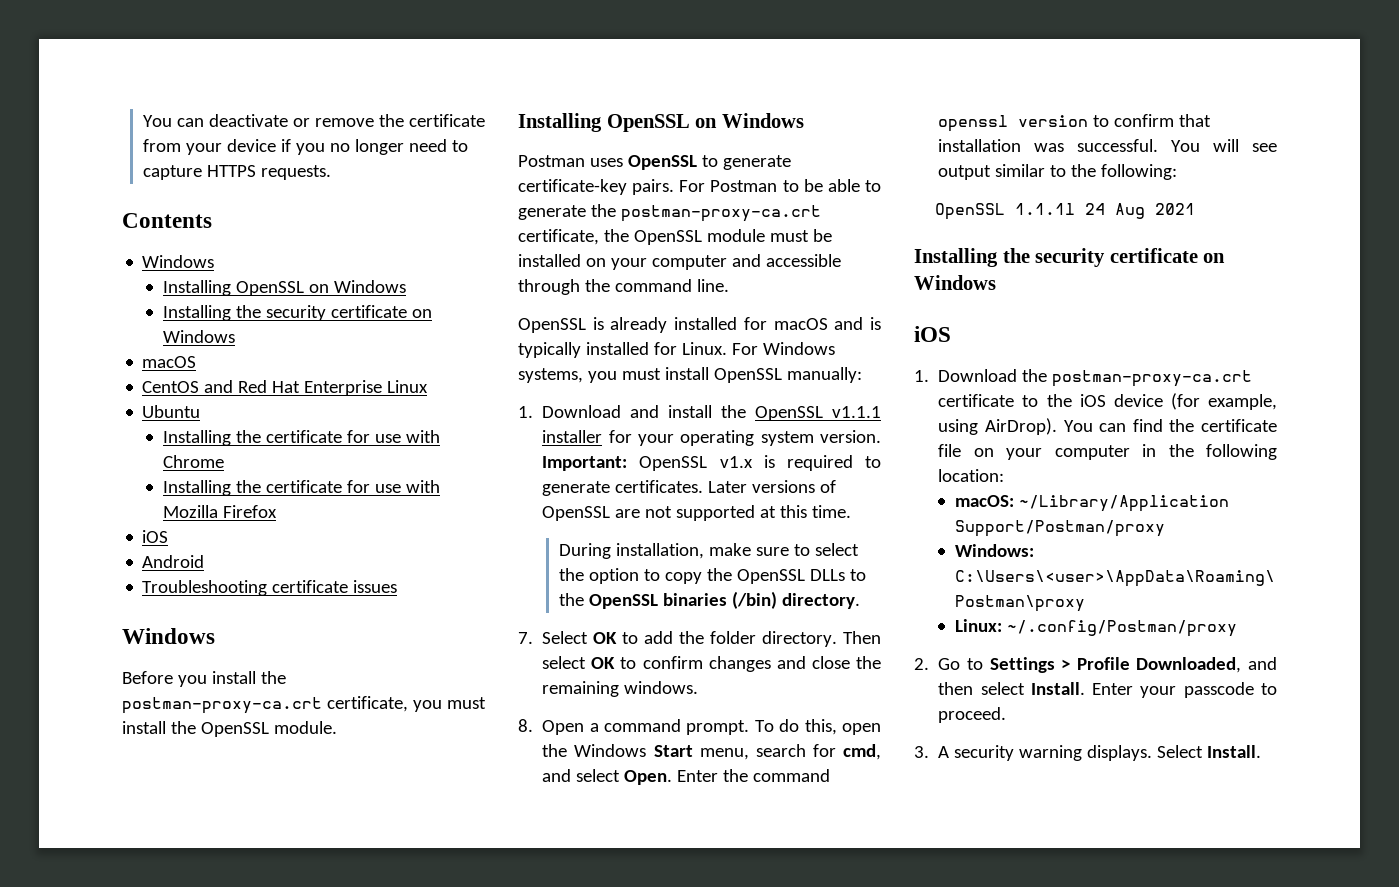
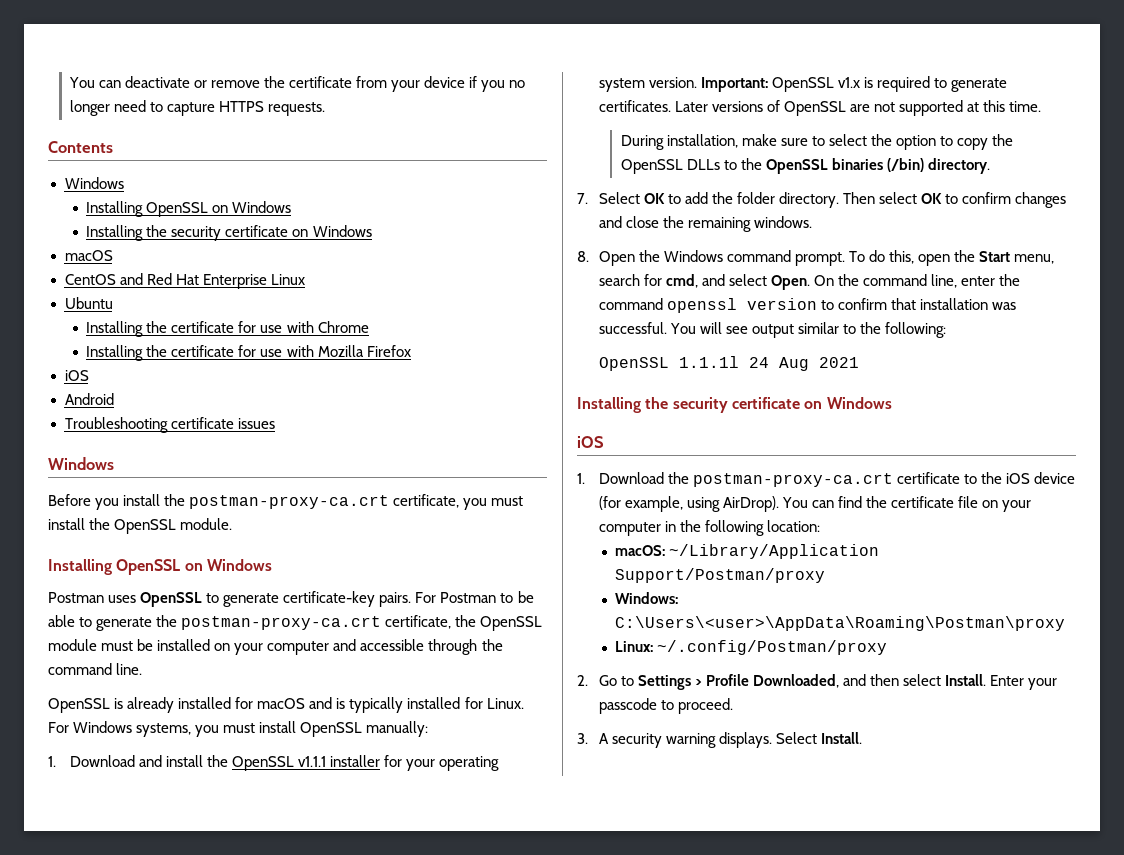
[589,723,599,732] a -> [638,250,723,262] the Windows
[574,744,647,757] Windows -> (976, 256) none
[677,770,719,782] Enter -> [814,274,996,288] On the command line, enter

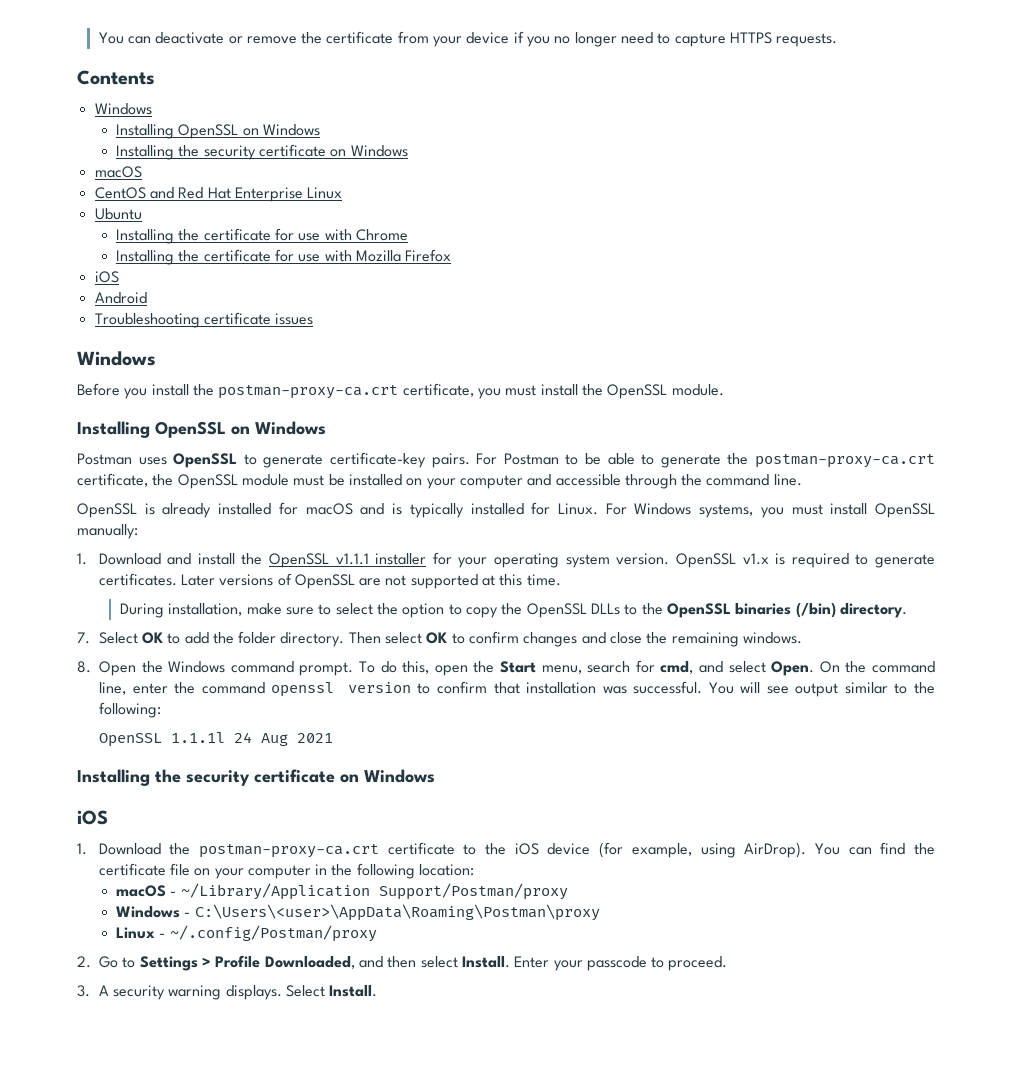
[700,77,768,92] Important: -> (670, 559) none
[615,545,666,556] macOS: -> [116,885,177,897] macOS -
[615,592,679,604] Windows: -> [116,906,191,918] Windows -
[615,641,654,652] Linux: -> [116,927,166,939] Linux -

